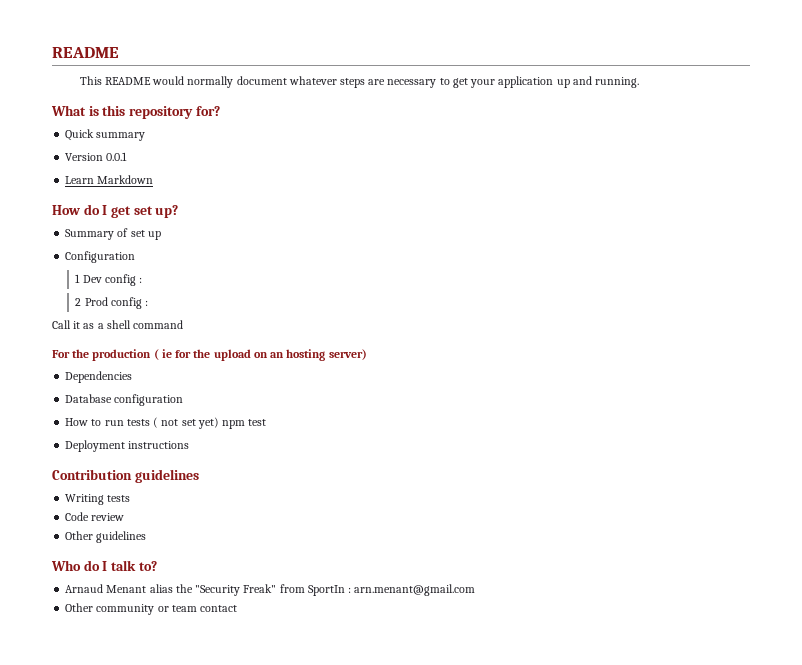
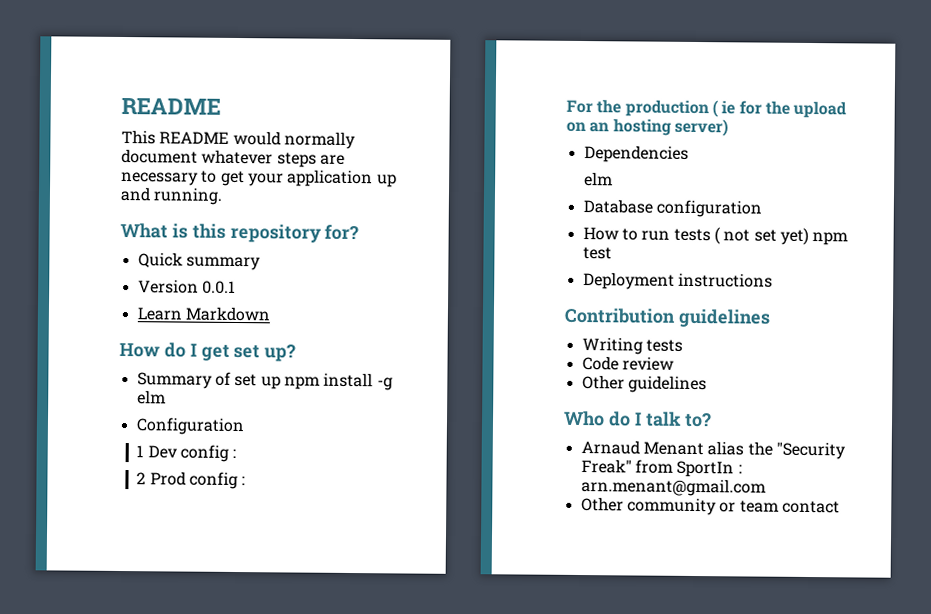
(161, 235) none -> [283,372,393,391] [136,390,166,405] npm install -g elm
[52,320,184,329] // Call it as a shell command -> (246, 481) none
(133, 377) none -> [584,172,614,187] // elm

